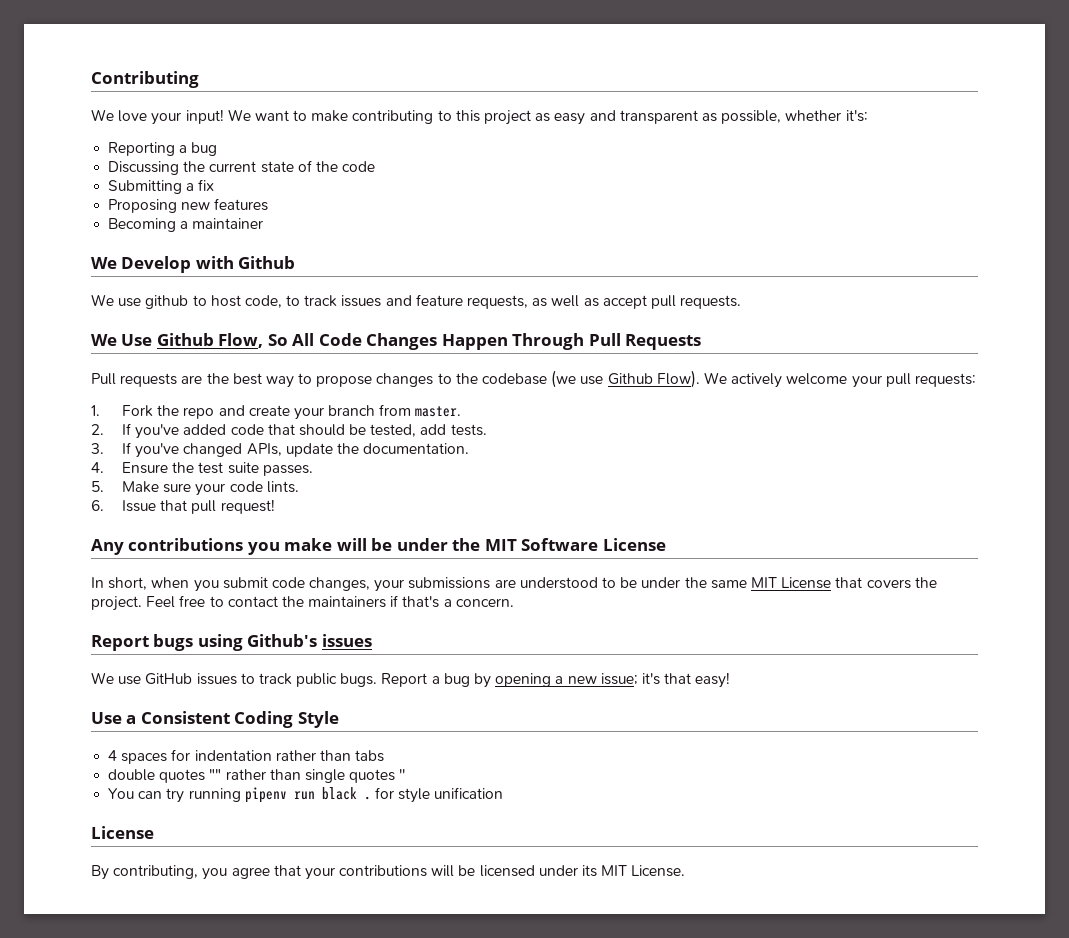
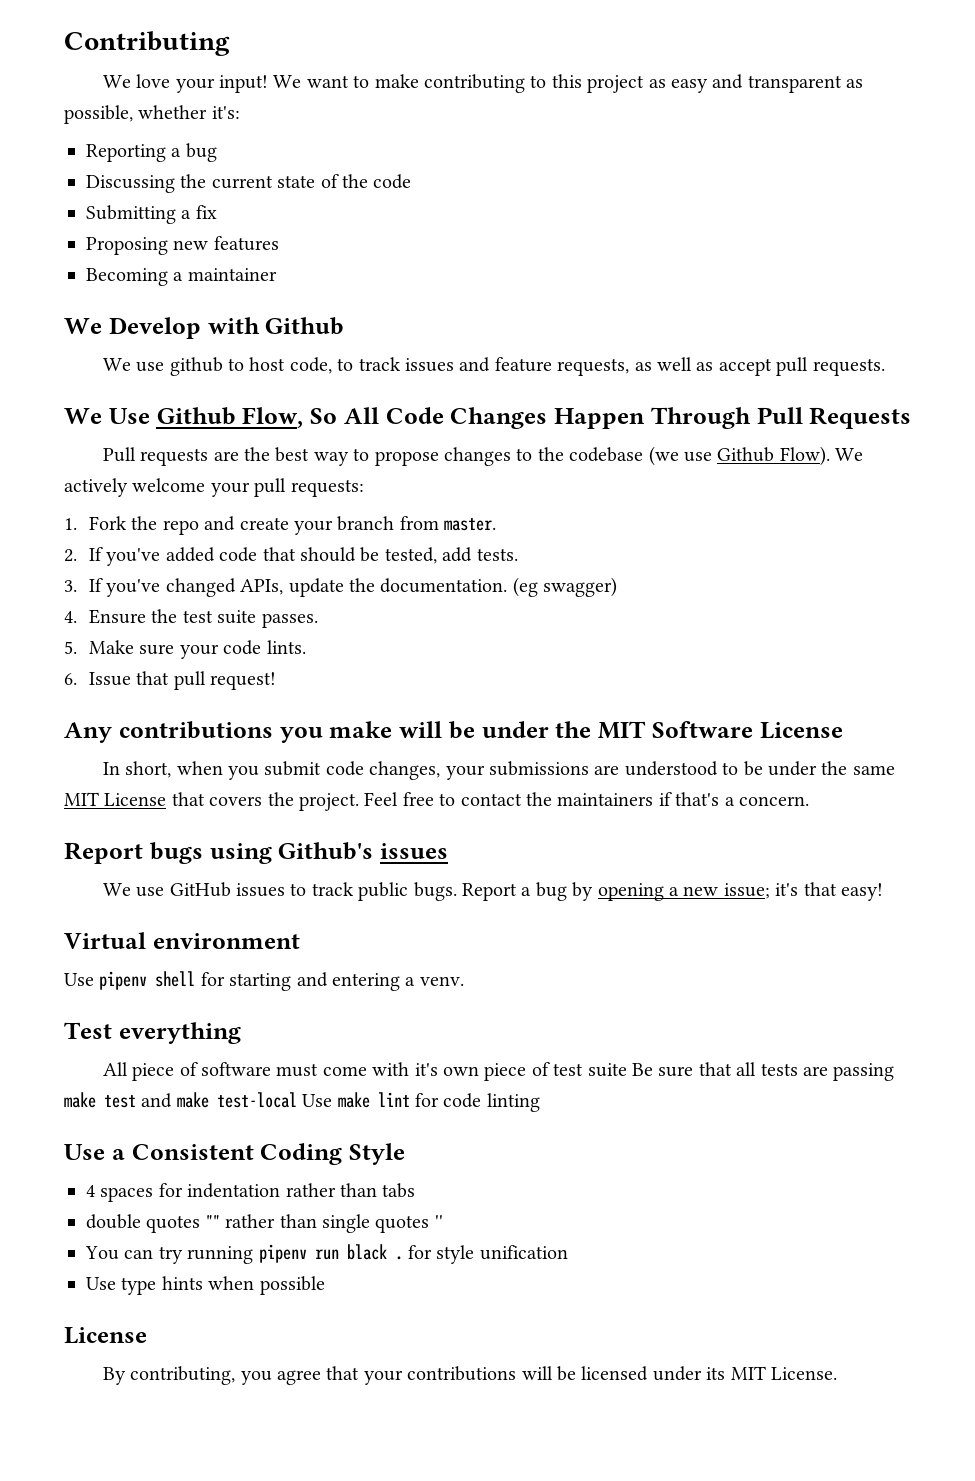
(470, 448) none -> [512,577,618,597] (eg swagger)
(731, 680) none -> [64,932,300,949] [64,971,464,991] [64,1022,241,1044] [102,1062,895,1081] [64,1092,540,1112] // Virtual environment // Use pipenv shell for starting and entering a venv. // Test everything // All piece of software must come with it's own piece of test suite Be sure that all tests are passing make test and make test-local Use make lint for code linting
(504, 793) none -> [86,1276,325,1295] // Use type hints when possible

